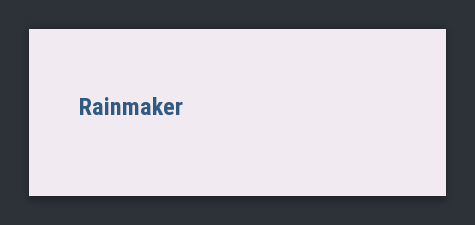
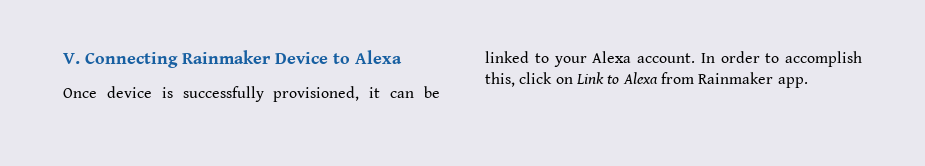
[79,97,183,115] Rainmaker -> [63,50,402,68] [63,86,440,102] [485,51,862,67] [485,72,808,88] V. Connecting Rainmaker Device to Alexa // Once device is successfully provisioned, it can be linked to your Alexa account. In order to accomplish this, click on Link to Alexa from Rainmaker app.

